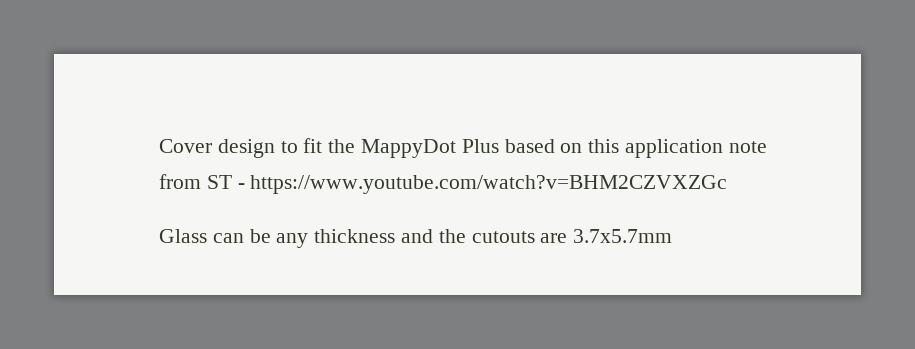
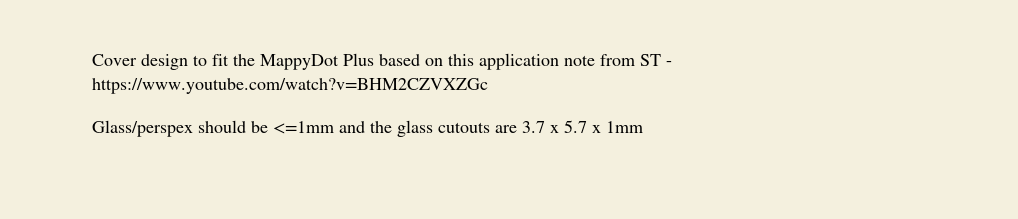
[159,229,396,248] Glass can be any thickness -> [92,120,334,137] Glass/perspex should be <=1mm
(466, 236) none -> [397,120,433,137] glass
[573,229,673,243] 3.7x5.7mm -> [522,120,643,133] 3.7 x 5.7 x 1mm

